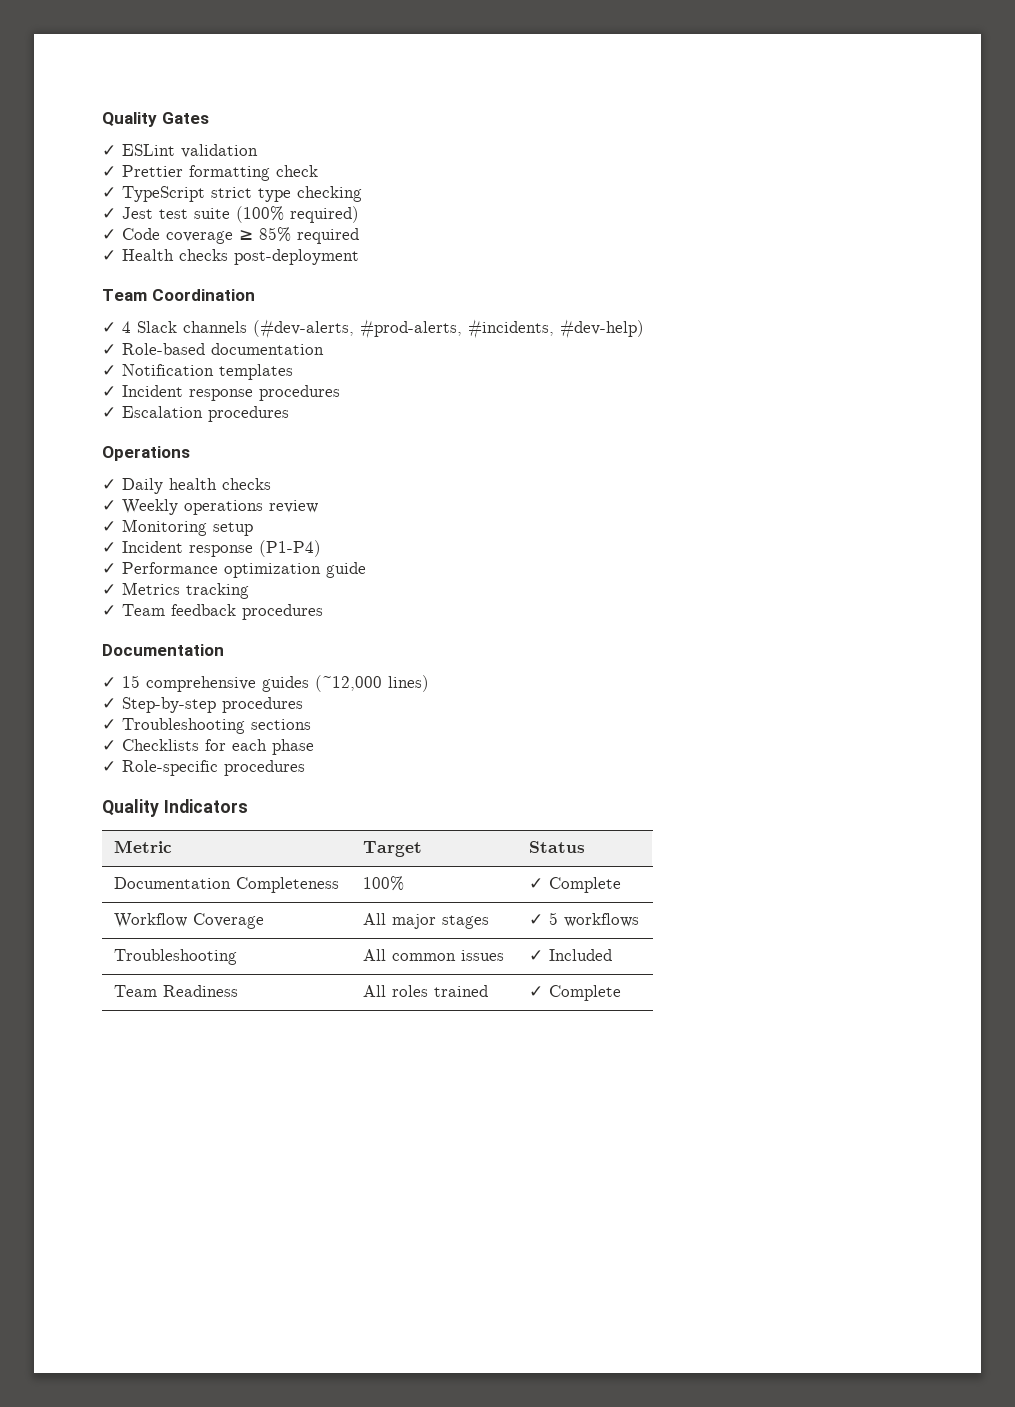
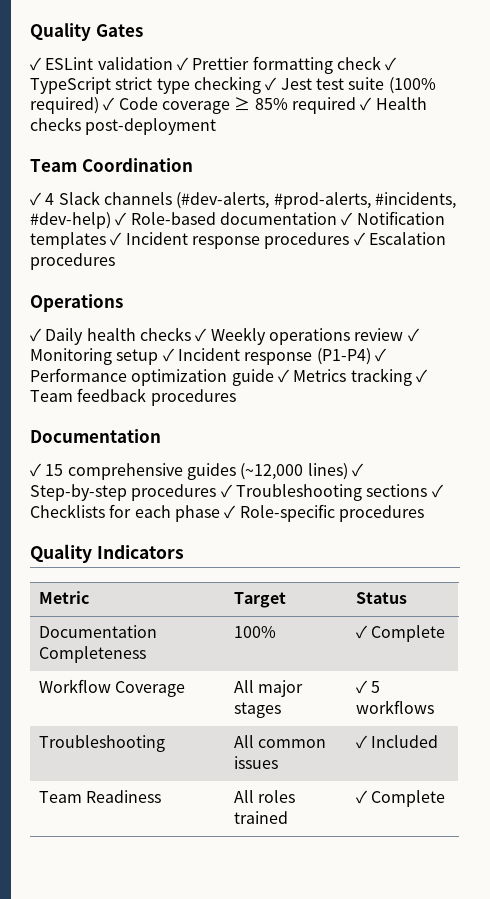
(258, 151) // -> (173, 63) none
(318, 171) // -> (381, 63) none
(362, 194) // -> (261, 85) none
(359, 214) // -> (99, 105) none
(359, 236) // -> (356, 105) none
(644, 329) // -> (111, 220) none
(324, 349) // -> (337, 218) none
(293, 372) // -> (106, 240) none
(340, 393) // -> (350, 240) none
(271, 484) // -> (191, 334) none
(318, 506) // -> (404, 334) none
(253, 529) // -> (159, 357) none
(321, 548) // -> (371, 356) none
(366, 570) // -> (274, 377) none
(249, 591) // -> (412, 377) none
(429, 683) // -> (348, 471) none
(303, 705) // -> (217, 492) none
(311, 724) // -> (428, 490) none
(314, 747) // -> (220, 513) none

